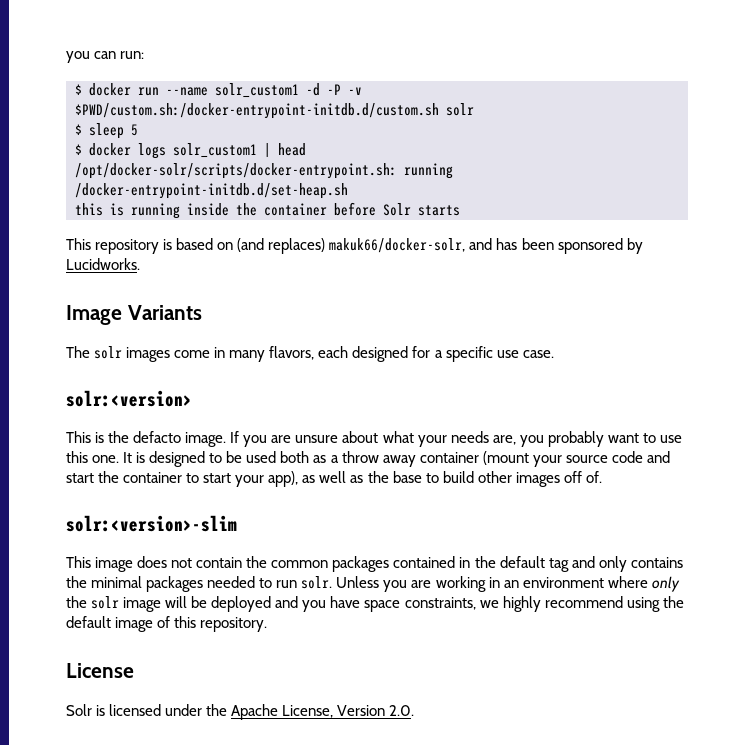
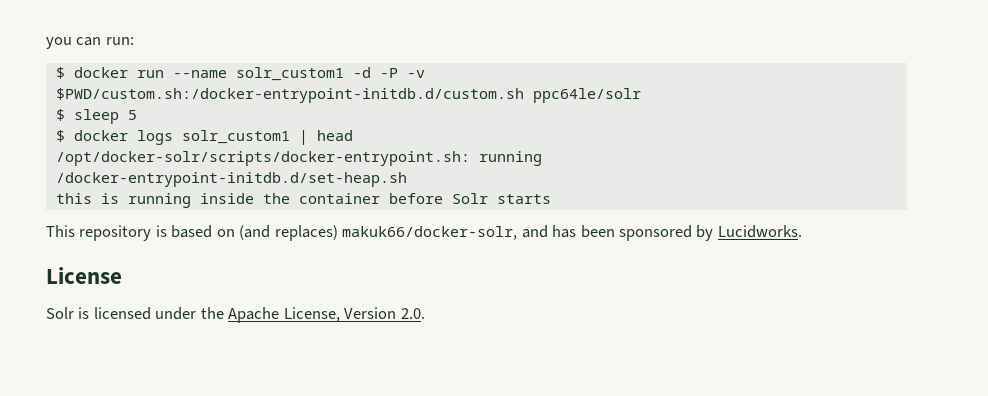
[446,103,474,116] solr -> [532,88,641,103] ppc64le/solr
[66,305,202,325] [66,346,554,362] [66,390,192,407] [66,431,682,447] [66,451,670,467] [66,471,602,487] [66,515,237,532] [66,556,683,572] [66,576,680,592] [66,596,684,612] [66,616,268,632] // Image Variants // The solr images come in many flavors, each designed for a specific use case. // solr:<version> // This is the defacto image. If you are unsure about what your needs are, you probably want to use this one. It is designed to be used both as a throw away container (mount your source code and start the container to start your app), as well as the base to build other images off of. // solr:<version>-slim // This image does not contain the common packages contained in the default tag and only contains the minimal packages needed to run solr. Unless you are working in an environment where only the solr image will be deployed and you have space constraints, we highly recommend using the default image of this repository. -> (802, 231) none

